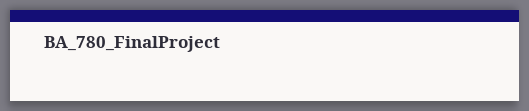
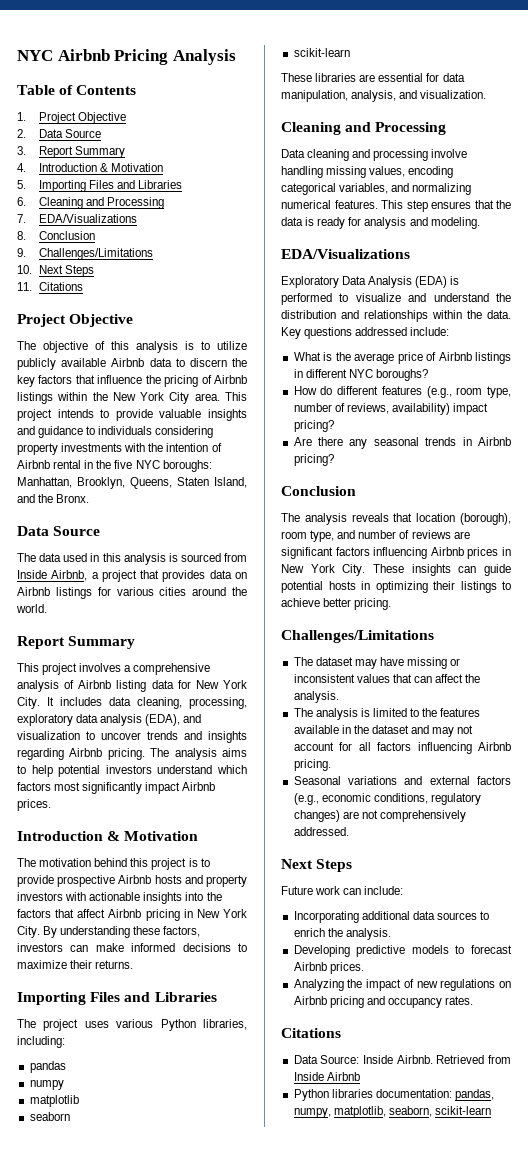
[44,36,220,52] BA_780_FinalProject -> [17,49,236,65] [17,85,137,95] [17,112,126,124] [17,129,101,138] [17,146,125,158] [17,163,163,172] [17,180,182,192] [17,197,164,209] [17,214,137,223] [17,231,95,240] [17,248,153,260] [17,265,94,277] [17,282,83,291] [17,314,134,327] [17,341,247,353] [17,358,247,370] [17,375,247,387] [17,392,247,404] [17,409,247,421] [17,426,214,438] [17,443,222,455] [17,460,212,472] [17,477,247,489] [17,494,90,503] [17,526,101,536] [17,553,247,565] [17,570,247,582] [17,587,248,599] [16,604,47,613] [17,636,136,649] [17,663,211,675] [17,680,247,692] [17,697,247,709] [17,714,202,726] [17,731,247,743] [17,748,248,760] [17,765,247,777] [17,782,216,794] [17,799,51,811] [17,831,199,841] [17,858,210,870] [17,875,247,887] [17,892,222,904] [17,909,247,921] [17,926,201,938] [17,943,248,952] [17,960,134,969] [17,992,217,1005] [17,1019,247,1031] [17,1036,65,1048] [29,1061,66,1073] [29,1080,64,1090] [29,1095,79,1107] [29,1112,70,1121] [293,48,350,57] [281,73,465,82] [281,90,487,102] [281,122,447,135] [281,149,468,161] [281,166,454,178] [281,183,472,195] [281,200,511,212] [281,217,480,229] [281,249,410,259] [281,276,460,288] [281,293,511,305] [281,310,511,322] [281,327,450,339] [293,352,511,364] [293,369,428,381] [293,386,511,398] [293,403,489,415] [293,420,334,432] [293,437,511,449] [293,454,334,466] [281,486,356,496] [281,513,511,525] [281,530,470,542] [281,547,511,559] [281,564,511,576] [281,581,511,593] [281,598,392,610] [281,630,434,643] [293,657,461,669] [293,674,481,683] [293,691,339,703] [293,708,481,720] [293,725,474,737] [293,742,511,754] [293,759,331,771] [293,776,511,785] [293,793,481,805] [293,810,466,822] [293,827,349,836] [281,859,353,872] [281,886,404,895] [293,911,490,923] [293,928,391,940] [293,945,512,957] [293,962,364,974] [293,979,511,991] [293,996,474,1008] [281,1028,341,1038] [293,1055,511,1064] [293,1072,360,1081] [293,1089,494,1101] [293,1106,491,1118] NYC Airbnb Pricing Analysis // Table of Contents // 1. Project Objective // 2. Data Source // 3. Report Summary // 4. Introduction & Motivation // 5. Importing Files and Libraries // 6. Cleaning and Processing // 7. EDA/Visualizations // 8. Conclusion // 9. Challenges/Limitations // 10. Next Steps // 11. Citations // Project Objective // The objective of this analysis is to utilize publicly available Airbnb data to discern the key factors that influence the pricing of Airbnb listings within the New York City area. This project intends to provide valuable insights and guidance to individuals considering property investments with the intention of Airbnb rental in the five NYC boroughs: Manhattan, Brooklyn, Queens, Staten Island, and the Bronx. // Data Source // The data used in this analysis is sourced from Inside Airbnb, a project that provides data on Airbnb listings for various cities around the world. // Report Summary // This project involves a comprehensive analysis of Airbnb listing data for New York City. It includes data cleaning, processing, exploratory data analysis (EDA), and visualization to uncover trends and insights regarding Airbnb pricing. The analysis aims to help potential investors understand which factors most significantly impact Airbnb prices. // Introduction & Motivation // The motivation behind this project is to provide prospective Airbnb hosts and property investors with actionable insights into the factors that affect Airbnb pricing in New York City. By understanding these factors, investors can make informed decisions to maximize their returns. // Importing Files and Libraries // The project uses various Python libraries, including: // pandas // numpy // matplotlib // seaborn // scikit-learn // These libraries are essential for data manipulation, analysis, and visualization. // Cleaning and Processing // Data cleaning and processing involve handling missing values, encoding categorical variables, and normalizing numerical features. This step ensures that the data is ready for analysis and modeling. // EDA/Visualizations // Exploratory Data Analysis (EDA) is performed to visualize and understand the distribution and relationships within the data. Key questions addressed include: // What is the average price of Airbnb listings in different NYC boroughs? // How do different features (e.g., room type, number of reviews, availability) impact pricing? // Are there any seasonal trends in Airbnb pricing? // Conclusion // The analysis reveals that location (borough), room type, and number of reviews are significant factors influencing Airbnb prices in New York City. These insights can guide potential hosts in optimizing their listings to achieve better pricing. // Challenges/Limitations // The dataset may have missing or inconsistent values that can affect the analysis. // The analysis is limited to the features available in the dataset and may not account for all factors influencing Airbnb pricing. // Seasonal variations and external factors (e.g., economic conditions, regulatory changes) are not comprehensively addressed. // Next Steps // Future work can include: // Incorporating additional data sources to enrich the analysis. // Developing predictive models to forecast Airbnb prices. // Analyzing the impact of new regulations on Airbnb pricing and occupancy rates. // Citations // Data Source: Inside Airbnb. Retrieved from Inside Airbnb // Python libraries documentation: pandas, numpy, matplotlib, seaborn, scikit-learn

